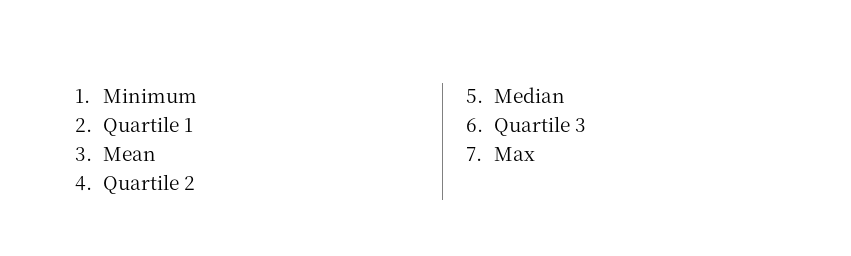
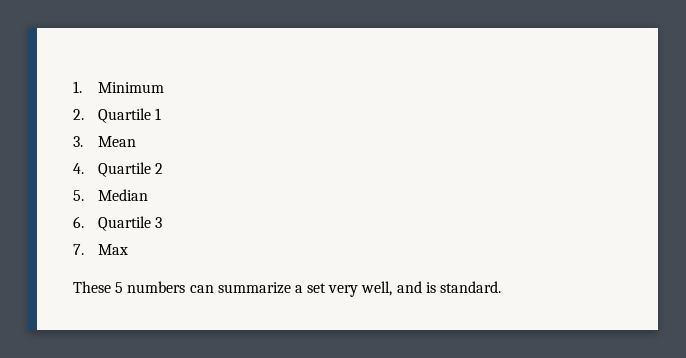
(536, 154) none -> [73,281,502,297] // These 5 numbers can summarize a set very well, and is standard.

